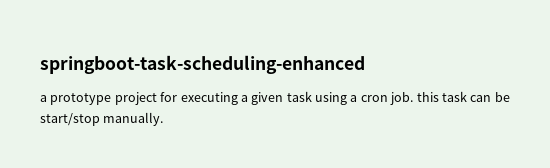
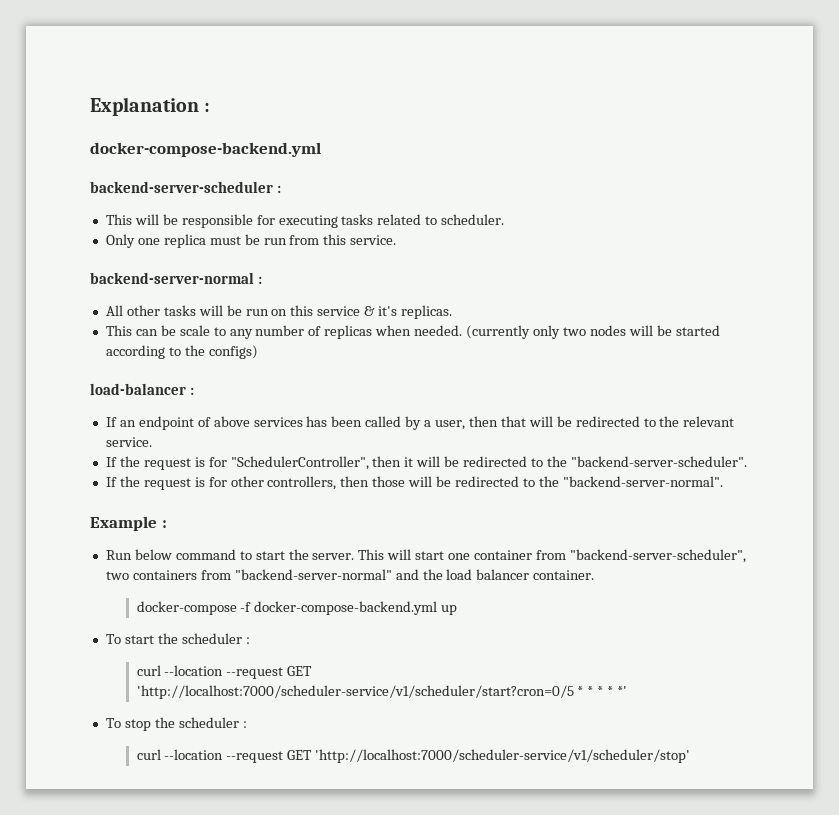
[40,55,365,74] [40,91,510,105] [40,112,164,126] springboot-task-scheduling-enhanced // a prototype project for executing a given task using a cron job. this task can be start/stop manually. -> [90,97,211,116] [90,142,321,157] [90,181,281,193] [105,214,505,228] [105,234,397,248] [90,272,262,284] [105,305,453,319] [105,325,720,339] [105,345,258,359] [90,383,194,395] [105,416,735,430] [105,437,152,447] [105,456,747,470] [105,476,723,490] [90,516,167,531] [105,549,746,563] [105,569,595,580] [136,601,458,615] [105,633,250,644] [136,665,313,679] [136,685,628,699] [105,717,247,731] [136,749,691,763] Explanation : // docker-compose-backend.yml // backend-server-scheduler : // This will be responsible for executing tasks related to scheduler. // Only one replica must be run from this service. // backend-server-normal : // All other tasks will be run on this service & it's replicas. // This can be scale to any number of replicas when needed. (currently only two nodes will be started according to the configs) // load-balancer : // If an endpoint of above services has been called by a user, then that will be redirected to the relevant service. // If the request is for "SchedulerController", then it will be redirected to the "backend-server-scheduler". // If the request is for other controllers, then those will be redirected to the "backend-server-normal". // Example : // Run below command to start the server. This will start one container from "backend-server-scheduler", two containers from "backend-server-normal" and the load balancer container. // docker-compose -f docker-compose-backend.yml up // To start the scheduler : // curl --location --request GET 'http://localhost:7000/scheduler-service/v1/scheduler/start?cron=0/5 * * * * *' // To stop the scheduler : // curl --location --request GET 'http://localhost:7000/scheduler-service/v1/scheduler/stop'

